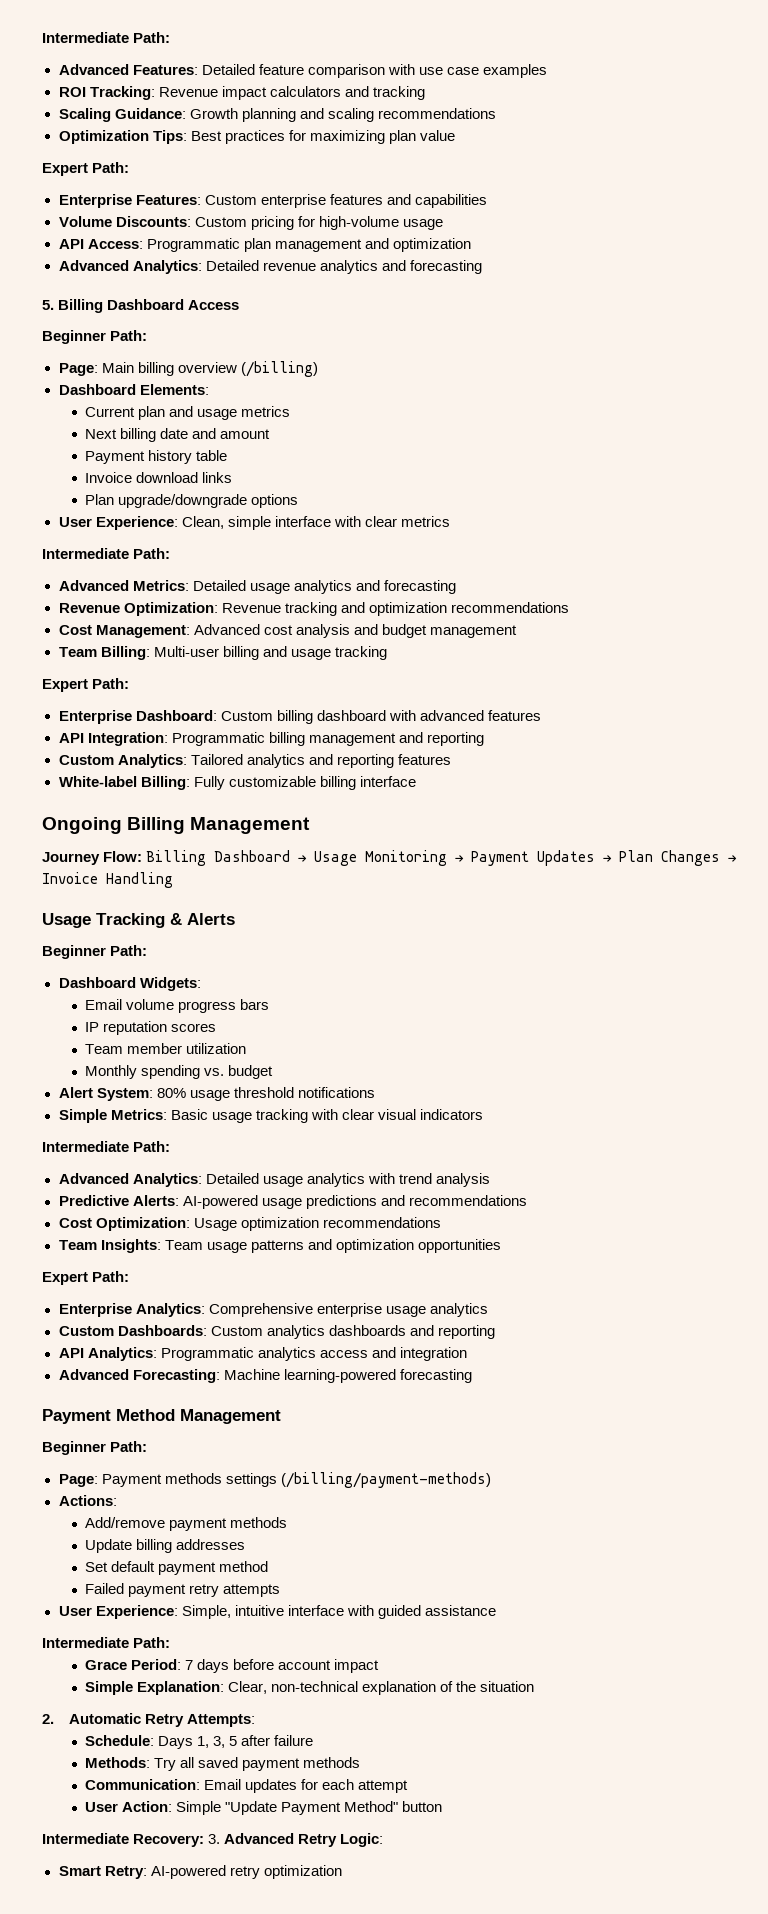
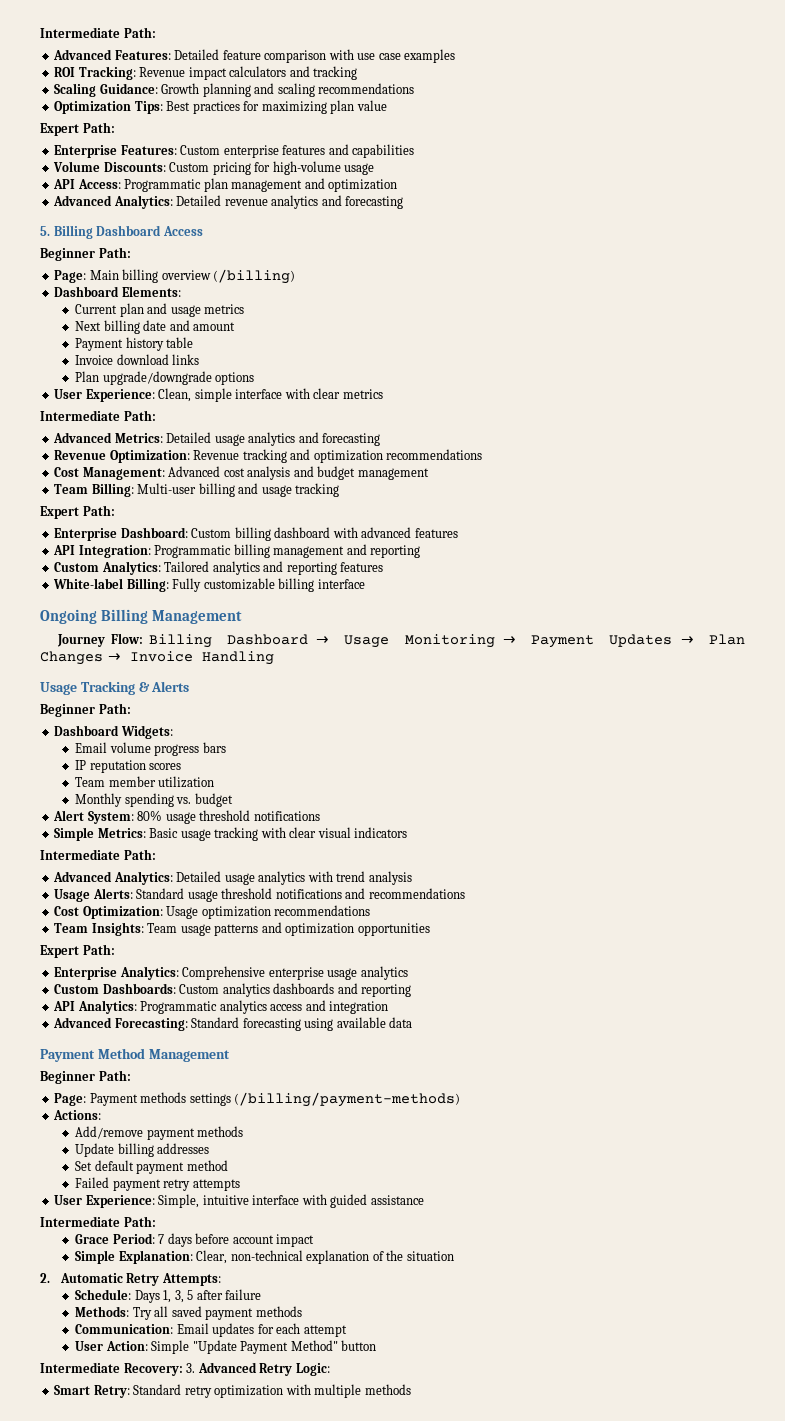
[58,1195,377,1209] Predictive Alerts: AI-powered usage predictions -> [54,888,342,902] Usage Alerts: Standard usage threshold notifications
[223,1369,472,1383] Machine learning-powered forecasting -> [191,1017,413,1031] Standard forecasting using available data
[150,1865,226,1879] AI-powered -> [133,1384,182,1395] Standard
(342, 1872) none -> [285,1384,411,1398] with multiple methods

